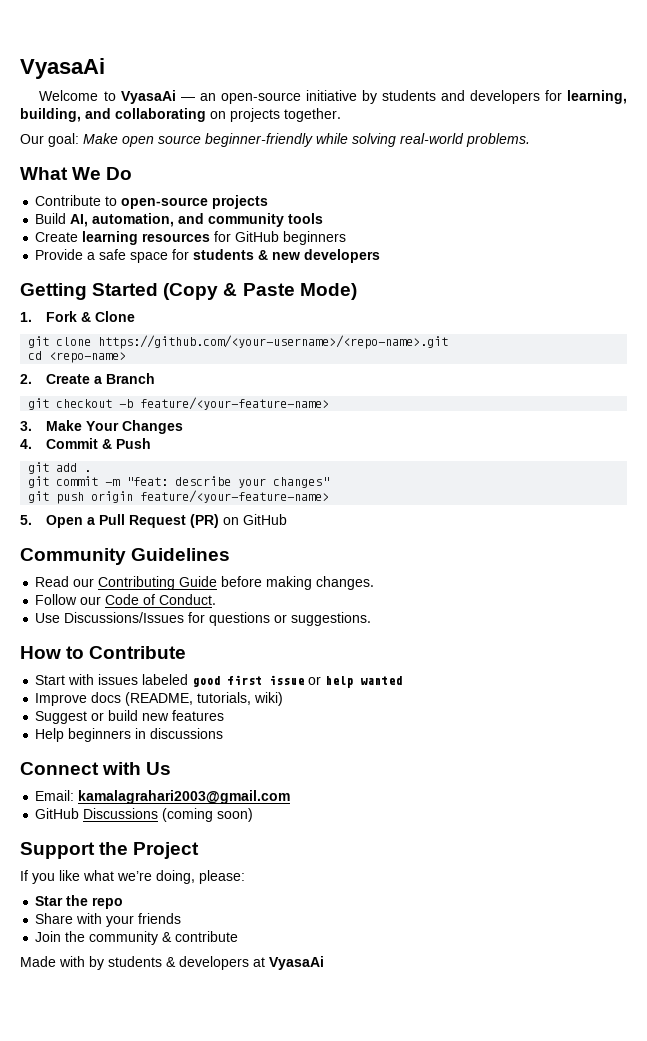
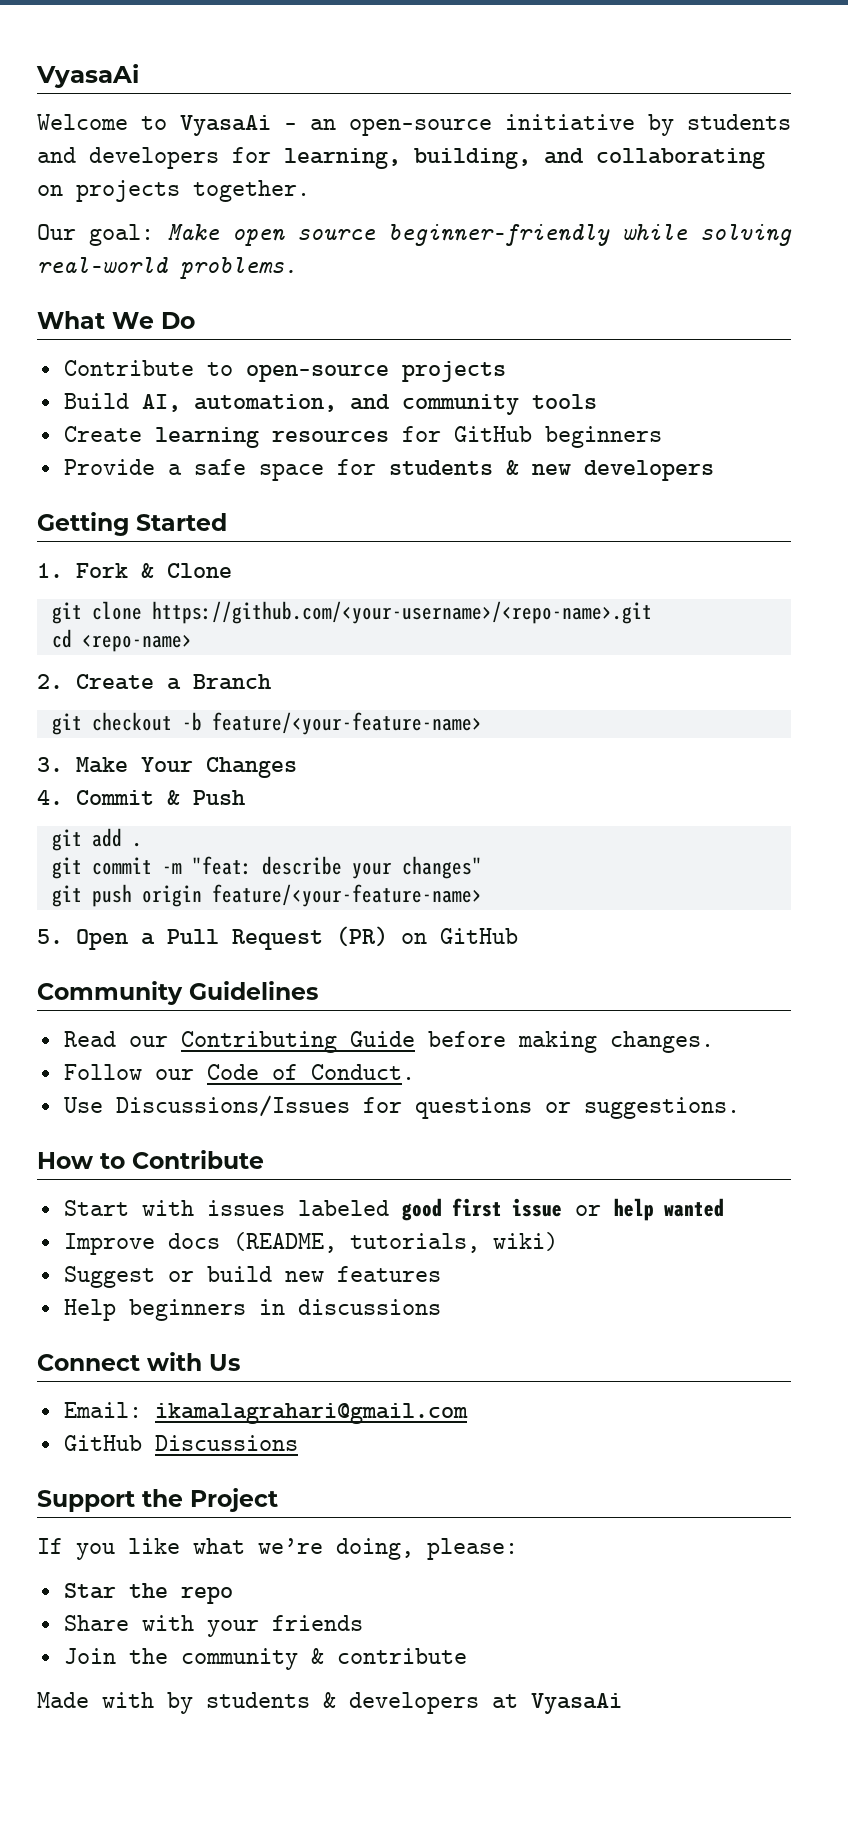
[163,283,357,300] (Copy & Paste Mode) -> (227, 522) none
[78,790,291,804] kamalagrahari2003@gmail.com -> [154,1403,468,1424] ikamalagrahari@gmail.com
[162,808,254,822] (coming soon) -> (298, 1443) none

